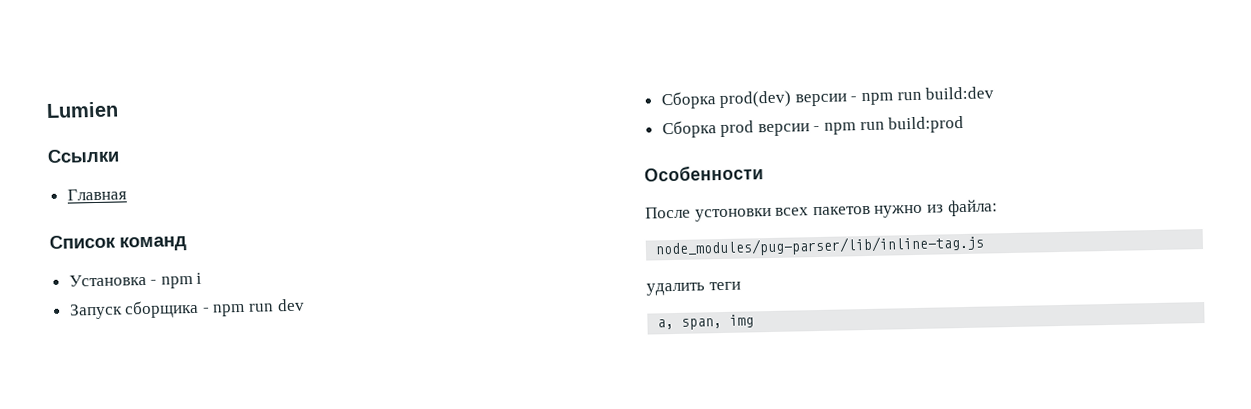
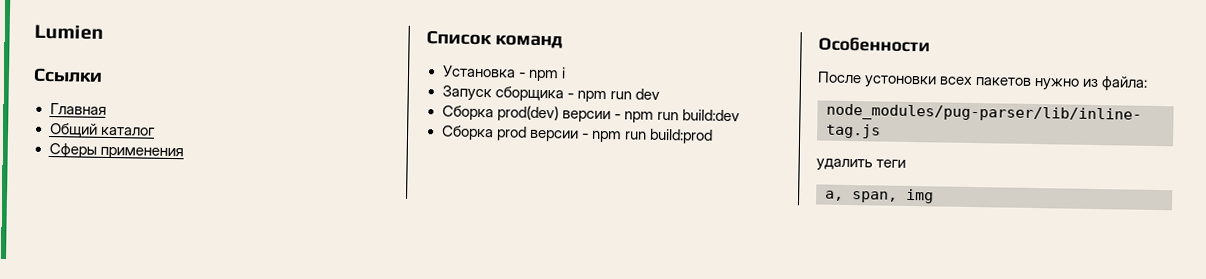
(127, 194) none -> [48,123,155,138] [48,143,184,160] // Общий каталог // Сферы применения

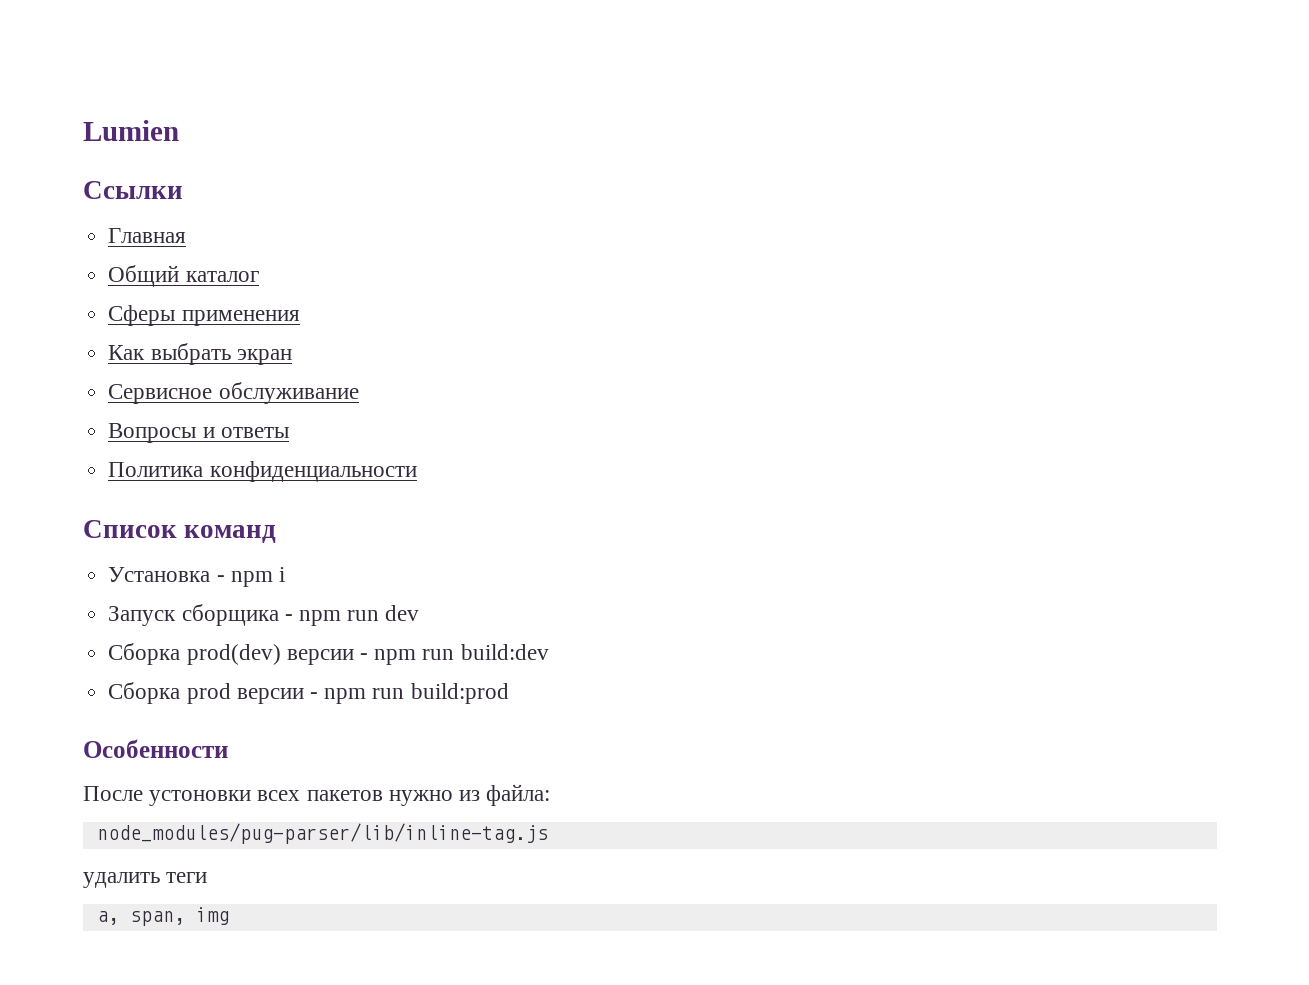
(184, 153) none -> [108,343,292,365] [108,382,359,404] [108,423,289,443] [108,461,417,482] // Как выбрать экран // Сервисное обслуживание // Вопросы и ответы // Политика конфиденциальности

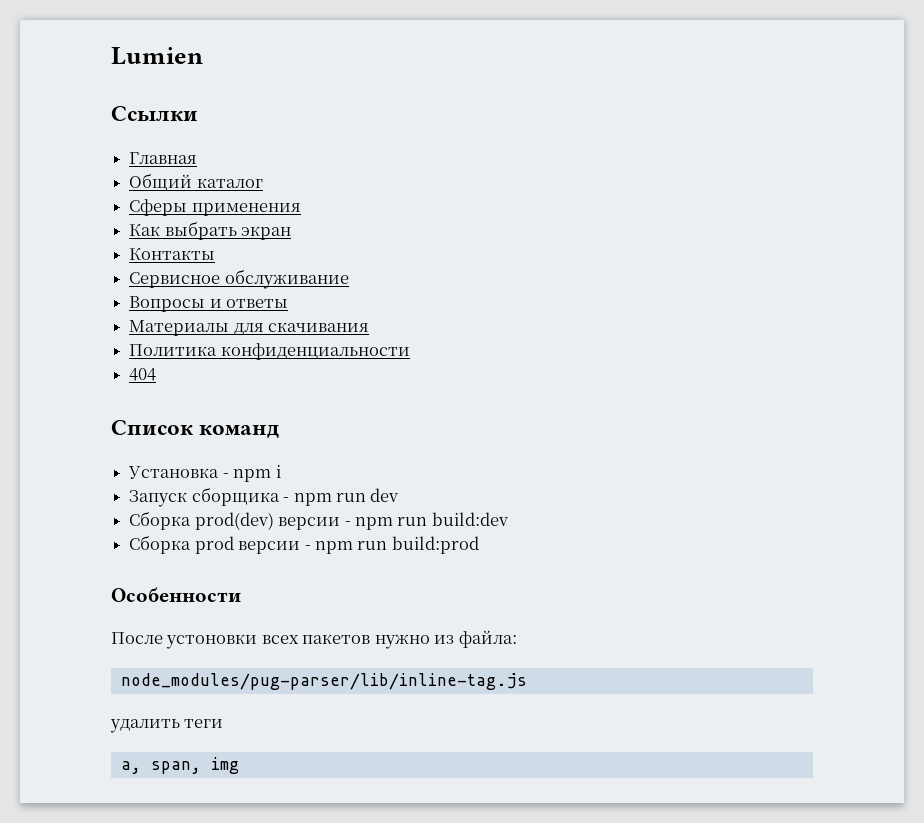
(292, 357) none -> [129,248,216,260] // Контакты
(289, 432) none -> [129,320,370,336] // Материалы для скачивания
(417, 471) none -> [129,368,157,381] // 404

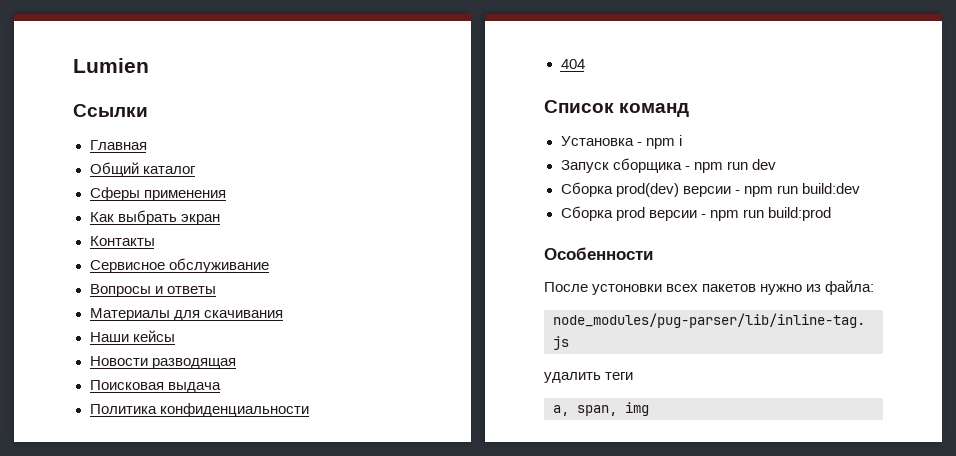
(370, 327) none -> [89,330,175,342] [89,356,236,369] [89,380,221,393] // Наши кейсы // Новости разводящая // Поисковая выдача

